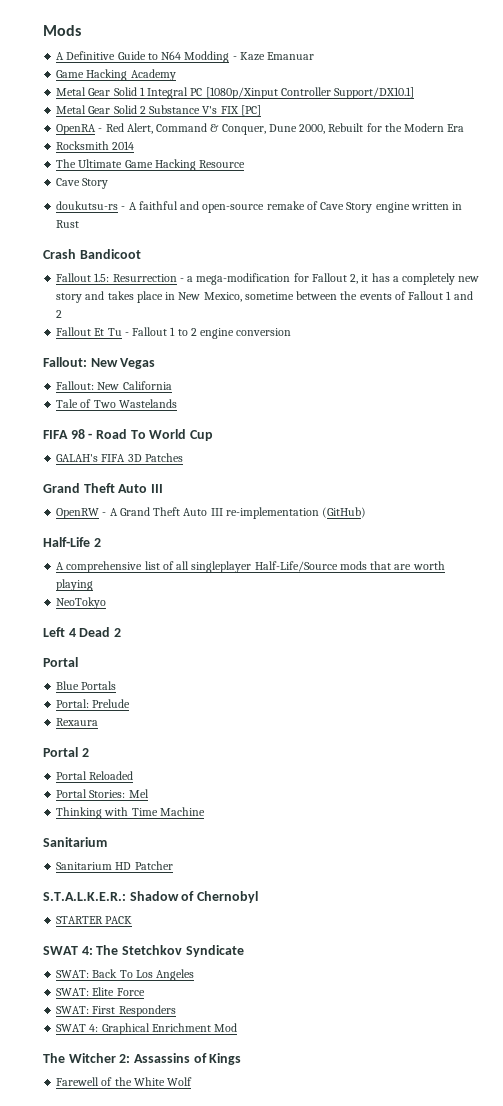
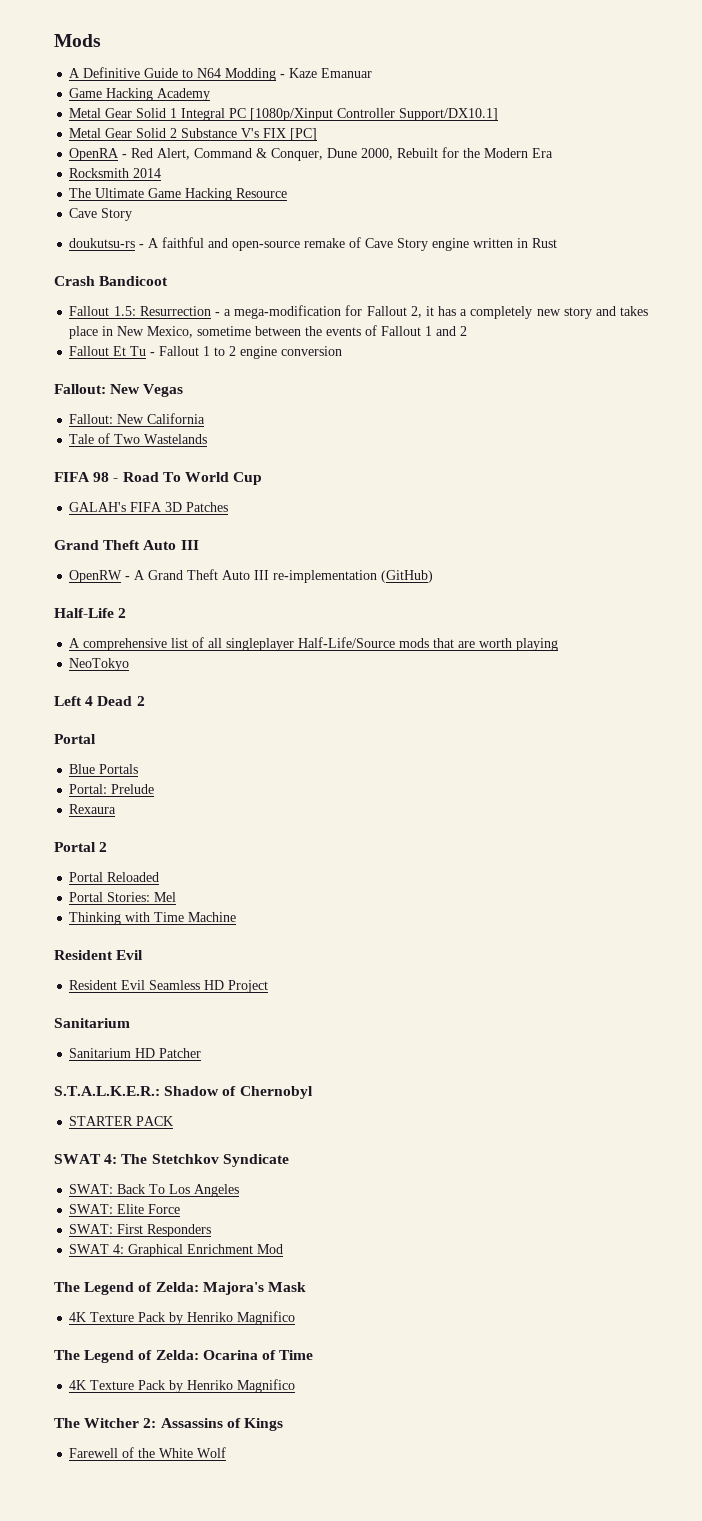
(205, 811) none -> [54,950,144,960] [69,980,269,993] // Resident Evil // Resident Evil Seamless HD Project
(238, 1027) none -> [54,1282,306,1295] [69,1311,296,1325] [54,1350,314,1363] [69,1379,296,1393] // The Legend of Zelda: Majora's Mask // 4K Texture Pack by Henriko Magnifico // The Legend of Zelda: Ocarina of Time // 4K Texture Pack by Henriko Magnifico

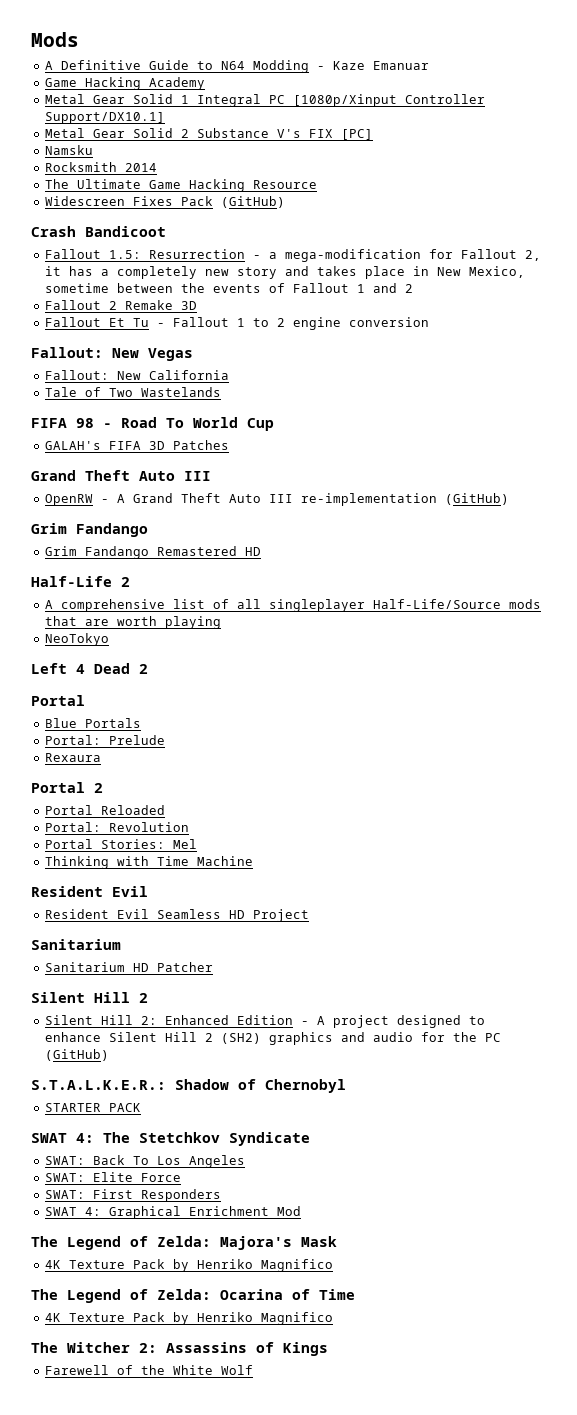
[69,147,554,161] OpenRA - Red Alert, Command & Conquer, Dune 2000, Rebuilt for the Modern Era -> [44,145,93,155] Namsku
[69,208,133,221] [69,237,558,251] Cave Story // doukutsu-rs - A faithful and open-source remake of Cave Story engine written in Rust -> [44,196,285,208] Widescreen Fixes Pack (GitHub)
(468, 331) none -> [44,300,197,310] // Fallout 2 Remake 3D
(434, 576) none -> [31,523,148,537] [44,546,261,559] // Grim Fandango // Grim Fandango Remastered HD
(160, 877) none -> [44,822,189,832] // Portal: Revolution
(202, 1053) none -> [31,992,148,1003] [44,1015,485,1028] [44,1032,501,1045] [44,1049,109,1061] // Silent Hill 2 // Silent Hill 2: Enhanced Edition - A project designed to enhance Silent Hill 2 (SH2) graphics and audio for the PC (GitHub)

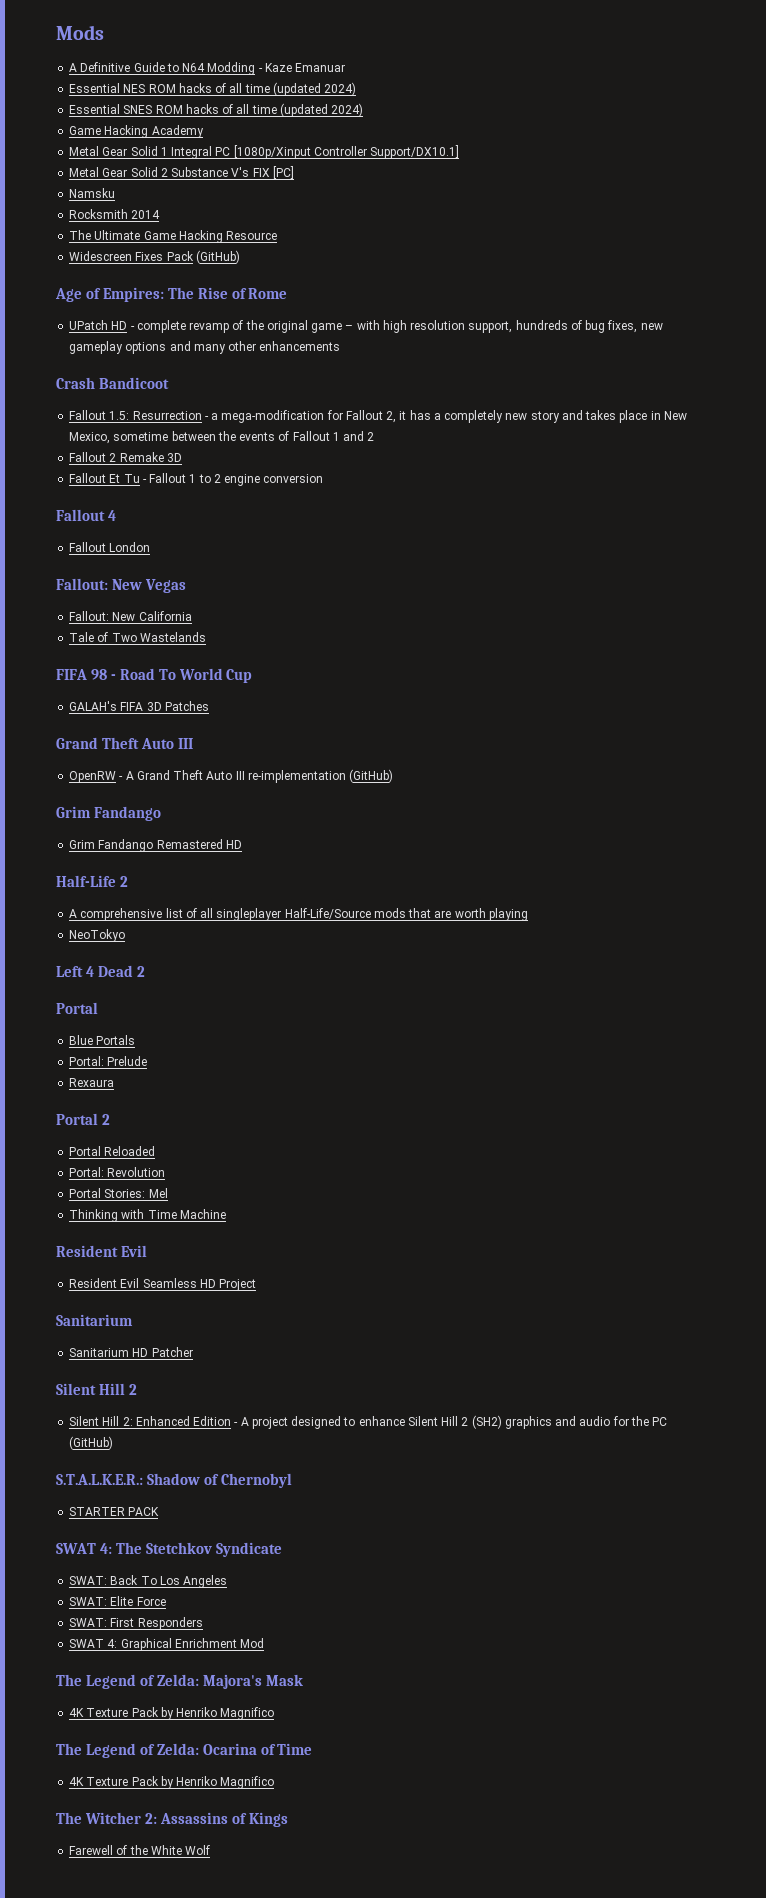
(429, 65) none -> [69,82,357,96] [69,103,364,117] // Essential NES ROM hacks of all time (updated 2024) // Essential SNES ROM hacks of all time (updated 2024)
(285, 202) none -> [55,287,288,302] [69,320,663,333] [69,341,341,354] // Age of Empires: The Rise of Rome // UPatch HD - complete revamp of the original game – with high resolution support, hundreds of bug fixes, new gameplay options and many other enhancements
(429, 322) none -> [56,509,116,521] [69,542,151,552] // Fallout 4 // Fallout London

